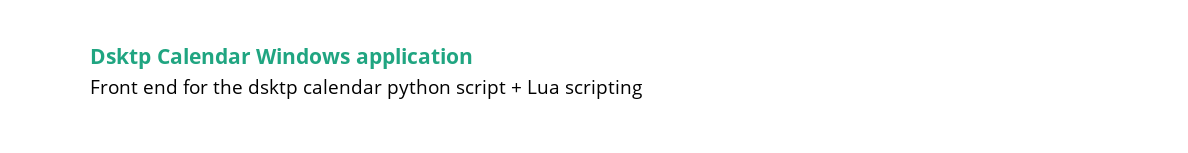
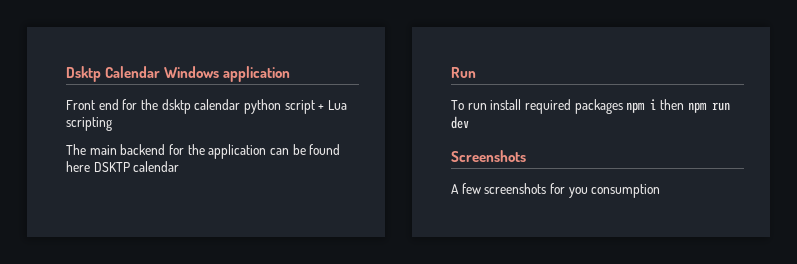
(642, 89) none -> [66,144,341,159] [66,161,180,172] [451,67,476,78] [451,99,730,114] [451,116,469,129] [451,150,526,162] [451,183,661,198] // The main backend for the application can be found here DSKTP calendar // Run // To run install required packages npm i then npm run dev // Screenshots // A few screenshots for you consumption

